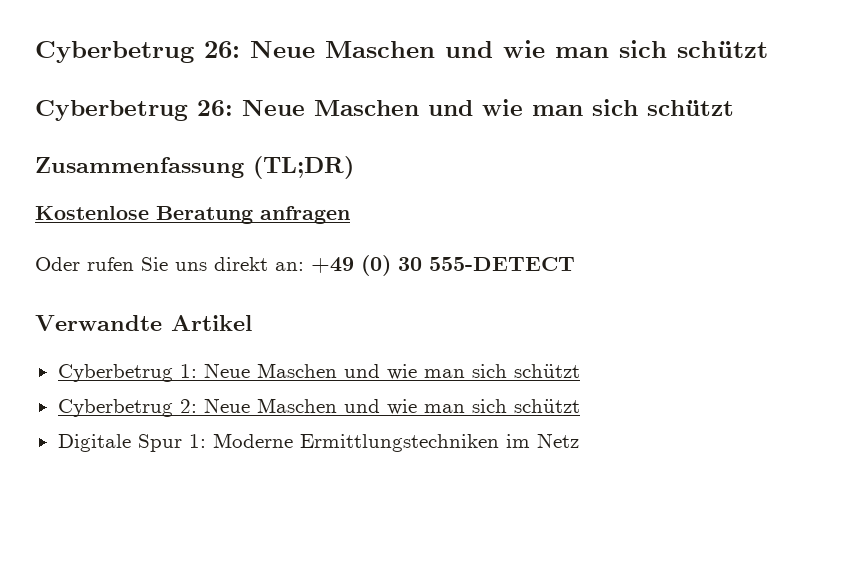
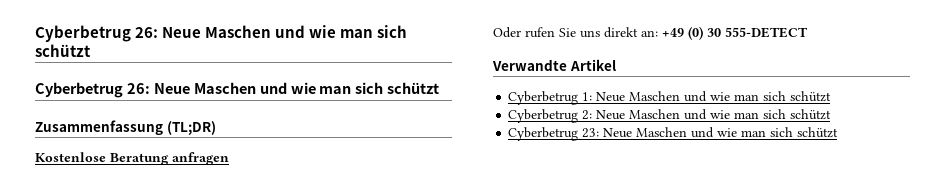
[57,433,579,452] Digitale Spur 1: Moderne Ermittlungstechniken im Netz -> [508,127,839,141] Cyberbetrug 23: Neue Maschen und wie man sich schützt

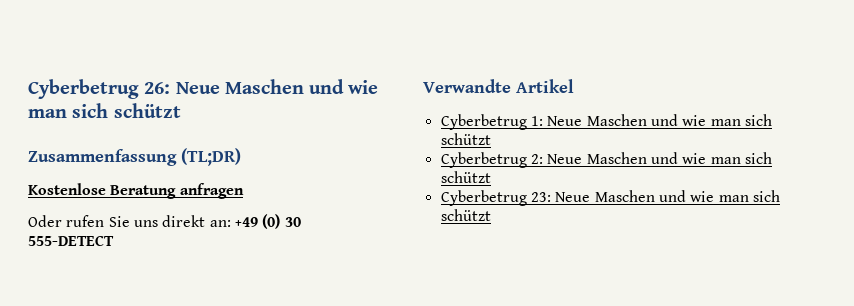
[35,25,408,42] [35,44,91,57] [35,82,440,98] Cyberbetrug 26: Neue Maschen und wie man sich schützt // Cyberbetrug 26: Neue Maschen und wie man sich schützt -> [28,79,379,99] [28,103,181,118] Cyberbetrug 26: Neue Maschen und wie man sich schützt

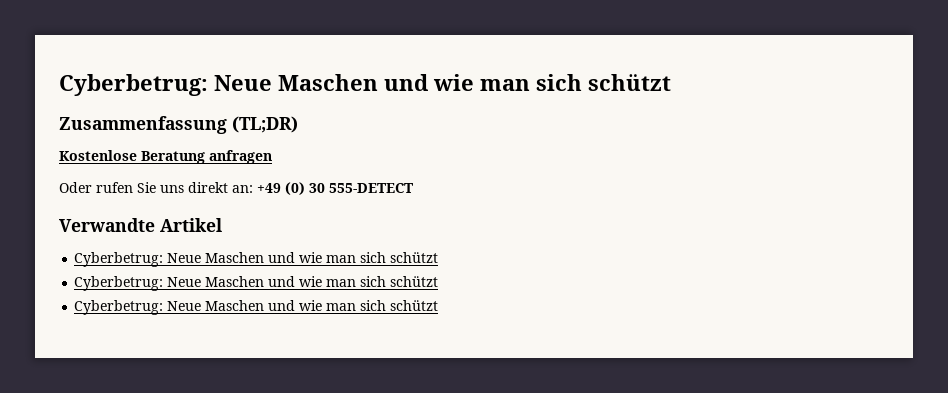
[28,79,171,99] Cyberbetrug 26: -> [59,74,208,96] Cyberbetrug:
[440,114,772,130] [440,133,491,145] [440,152,772,168] [440,171,491,183] [440,190,551,206] Cyberbetrug 1: Neue Maschen und wie man sich schützt // Cyberbetrug 2: Neue Maschen und wie man sich schützt // Cyberbetrug 23: -> [74,252,439,267] [74,276,439,291] [74,300,164,315] Cyberbetrug: Neue Maschen und wie man sich schützt // Cyberbetrug: Neue Maschen und wie man sich schützt // Cyberbetrug:

